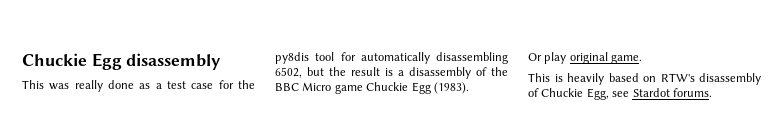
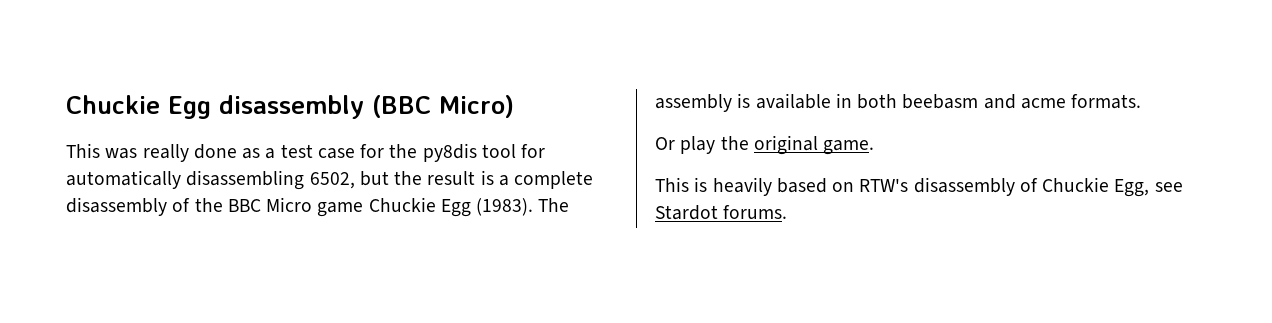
(222, 61) none -> [372,95,514,118] (BBC Micro)
(404, 73) none -> [514,171,594,189] complete
(469, 88) none -> [538,198,570,212] [655,93,1142,112] The assembly is available in both beebasm and acme formats.
(567, 58) none -> [720,136,749,150] the

